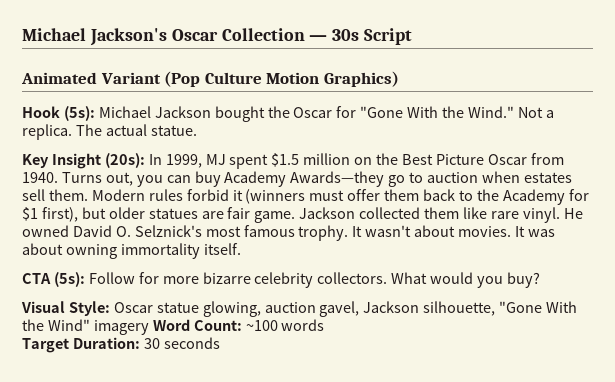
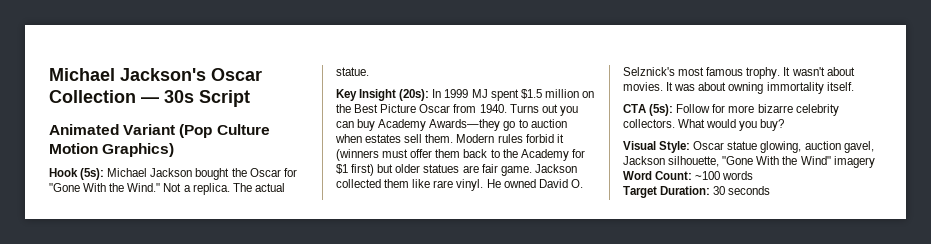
[165,154,202,168] 1999, -> [444,89,469,98] 1999
[105,172,133,186] out, -> [541,104,558,113] out
[41,207,78,222] first), -> [351,164,375,176] first)

